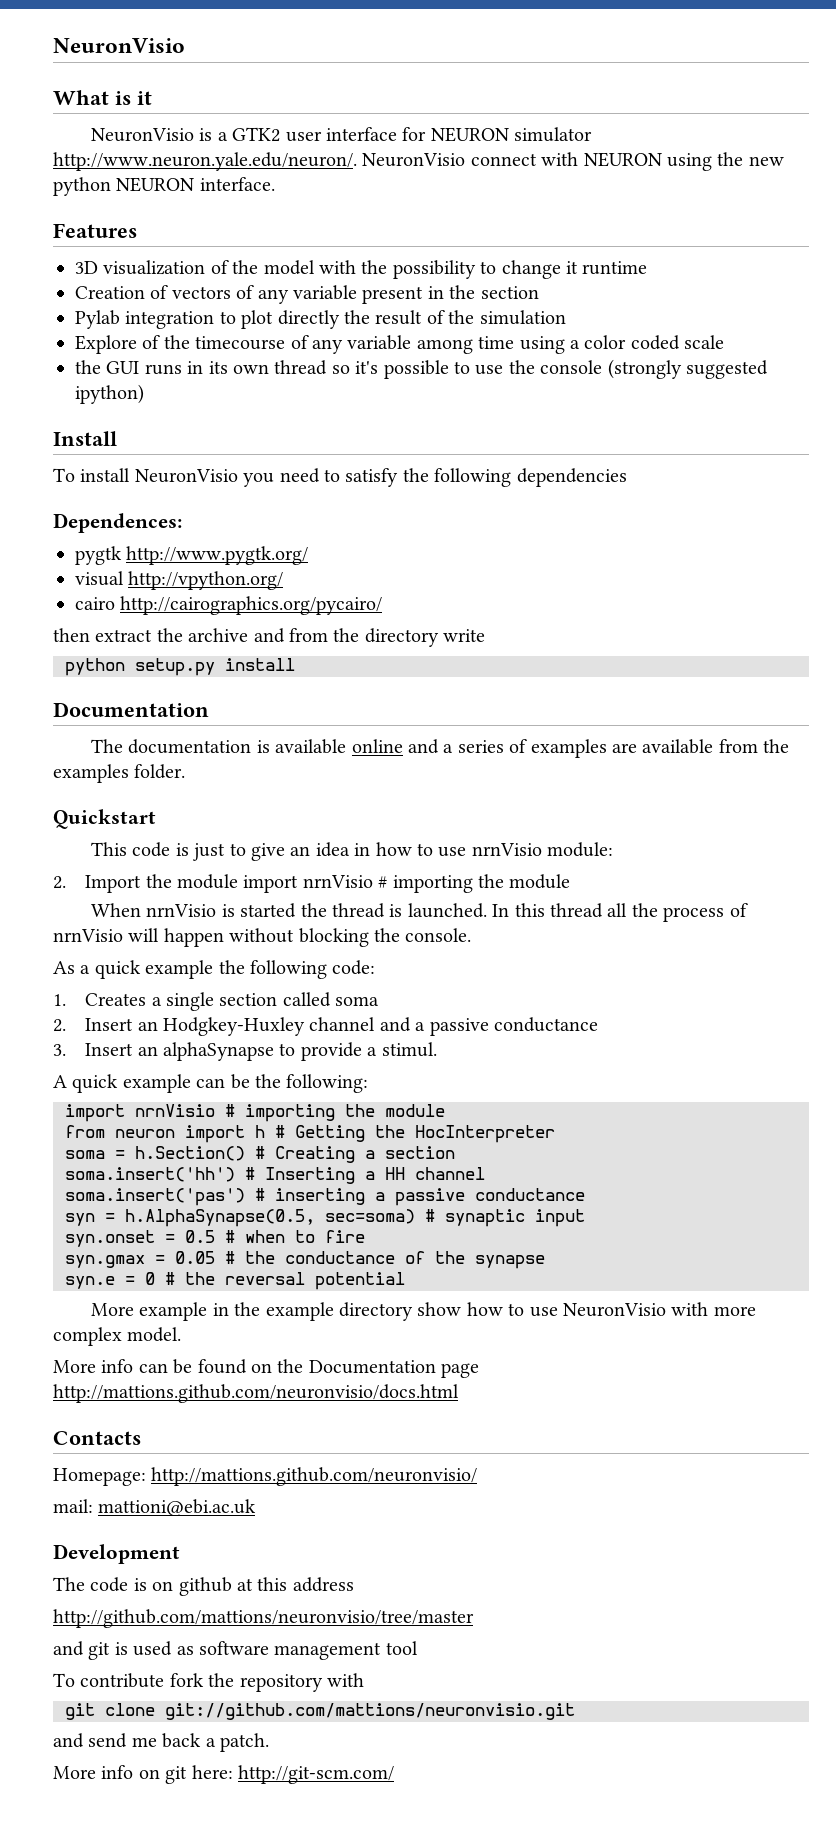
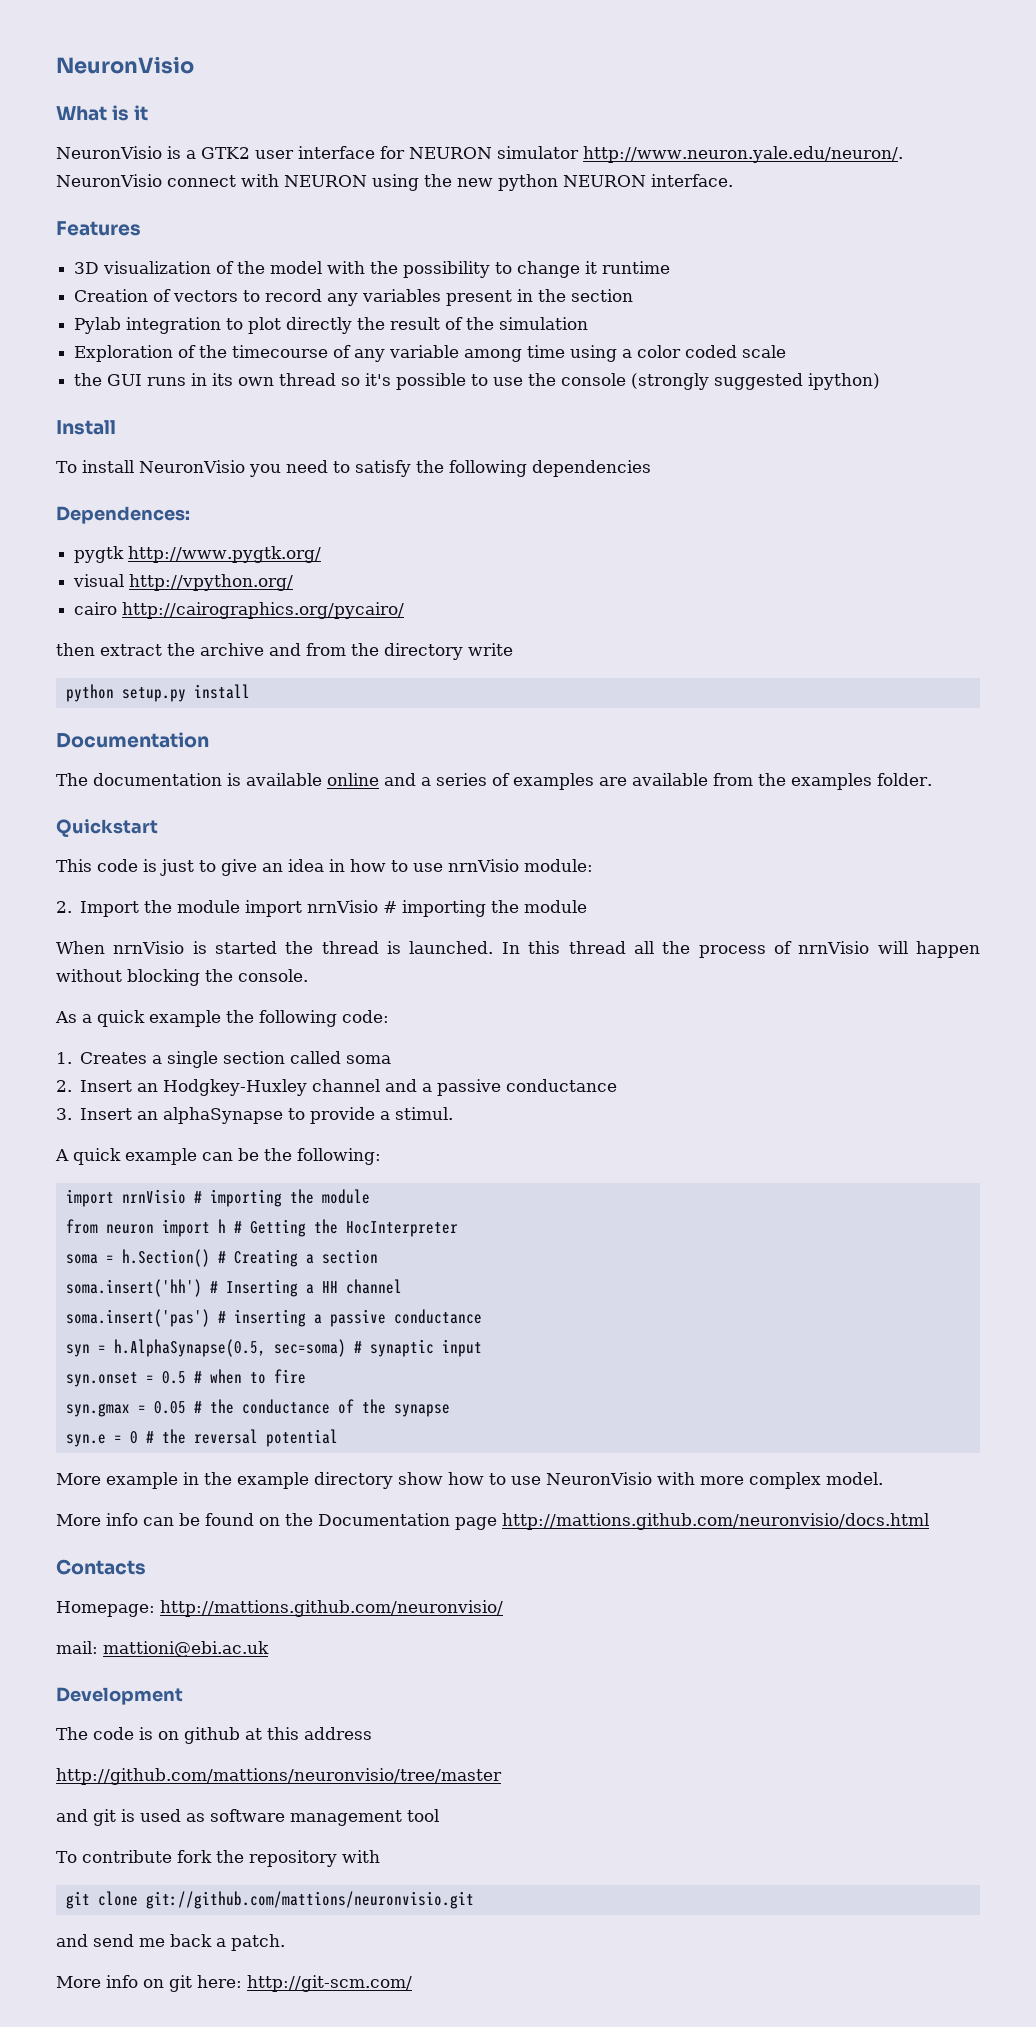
[236,285,357,304] of any variable -> [243,289,442,306] to record any variables
[75,335,137,354] Explore -> [74,345,174,362] Exploration

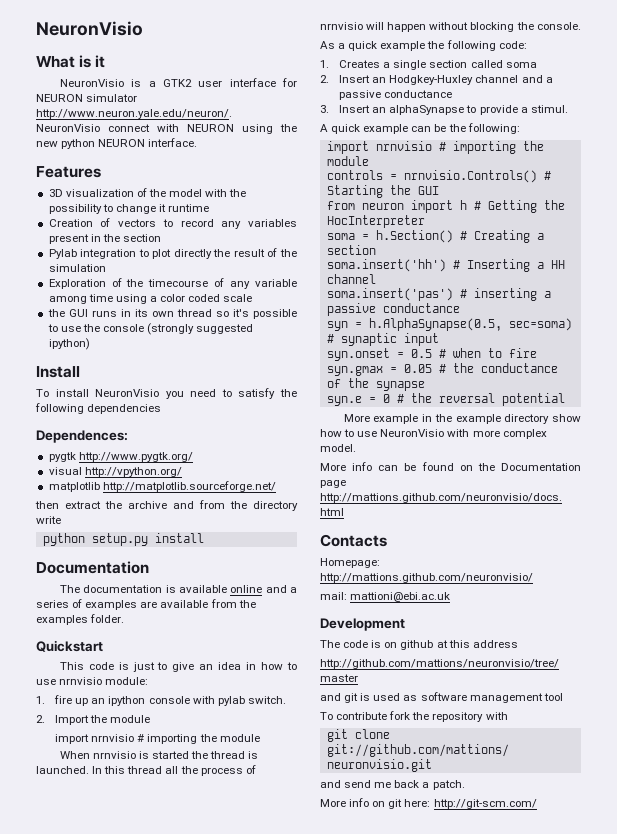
[74,602,405,619] cairo http://cairographics.org/pycairo/ -> [48,481,276,492] matplotlib http://matplotlib.sourceforge.net/
[448,859,519,872] nrnVisio -> [59,677,103,685] nrnvisio
(593, 865) none -> [36,695,286,706] // 1. fire up an ipython console with pylab switch.
[245,900,379,917] import nrnVisio -> [55,734,135,744] // import nrnvisio
[113,941,185,954] nrnVisio -> [92,751,136,759] nrnvisio
[798,941,870,954] nrnVisio -> [320,22,363,30] nrnvisio
[121,1189,370,1207] nrnVisio # importing the module -> [375,141,544,154] [326,156,369,166] [326,170,551,183] [326,185,439,198] nrnvisio # importing the module // controls = nrnvisio.Controls() # Starting the GUI

